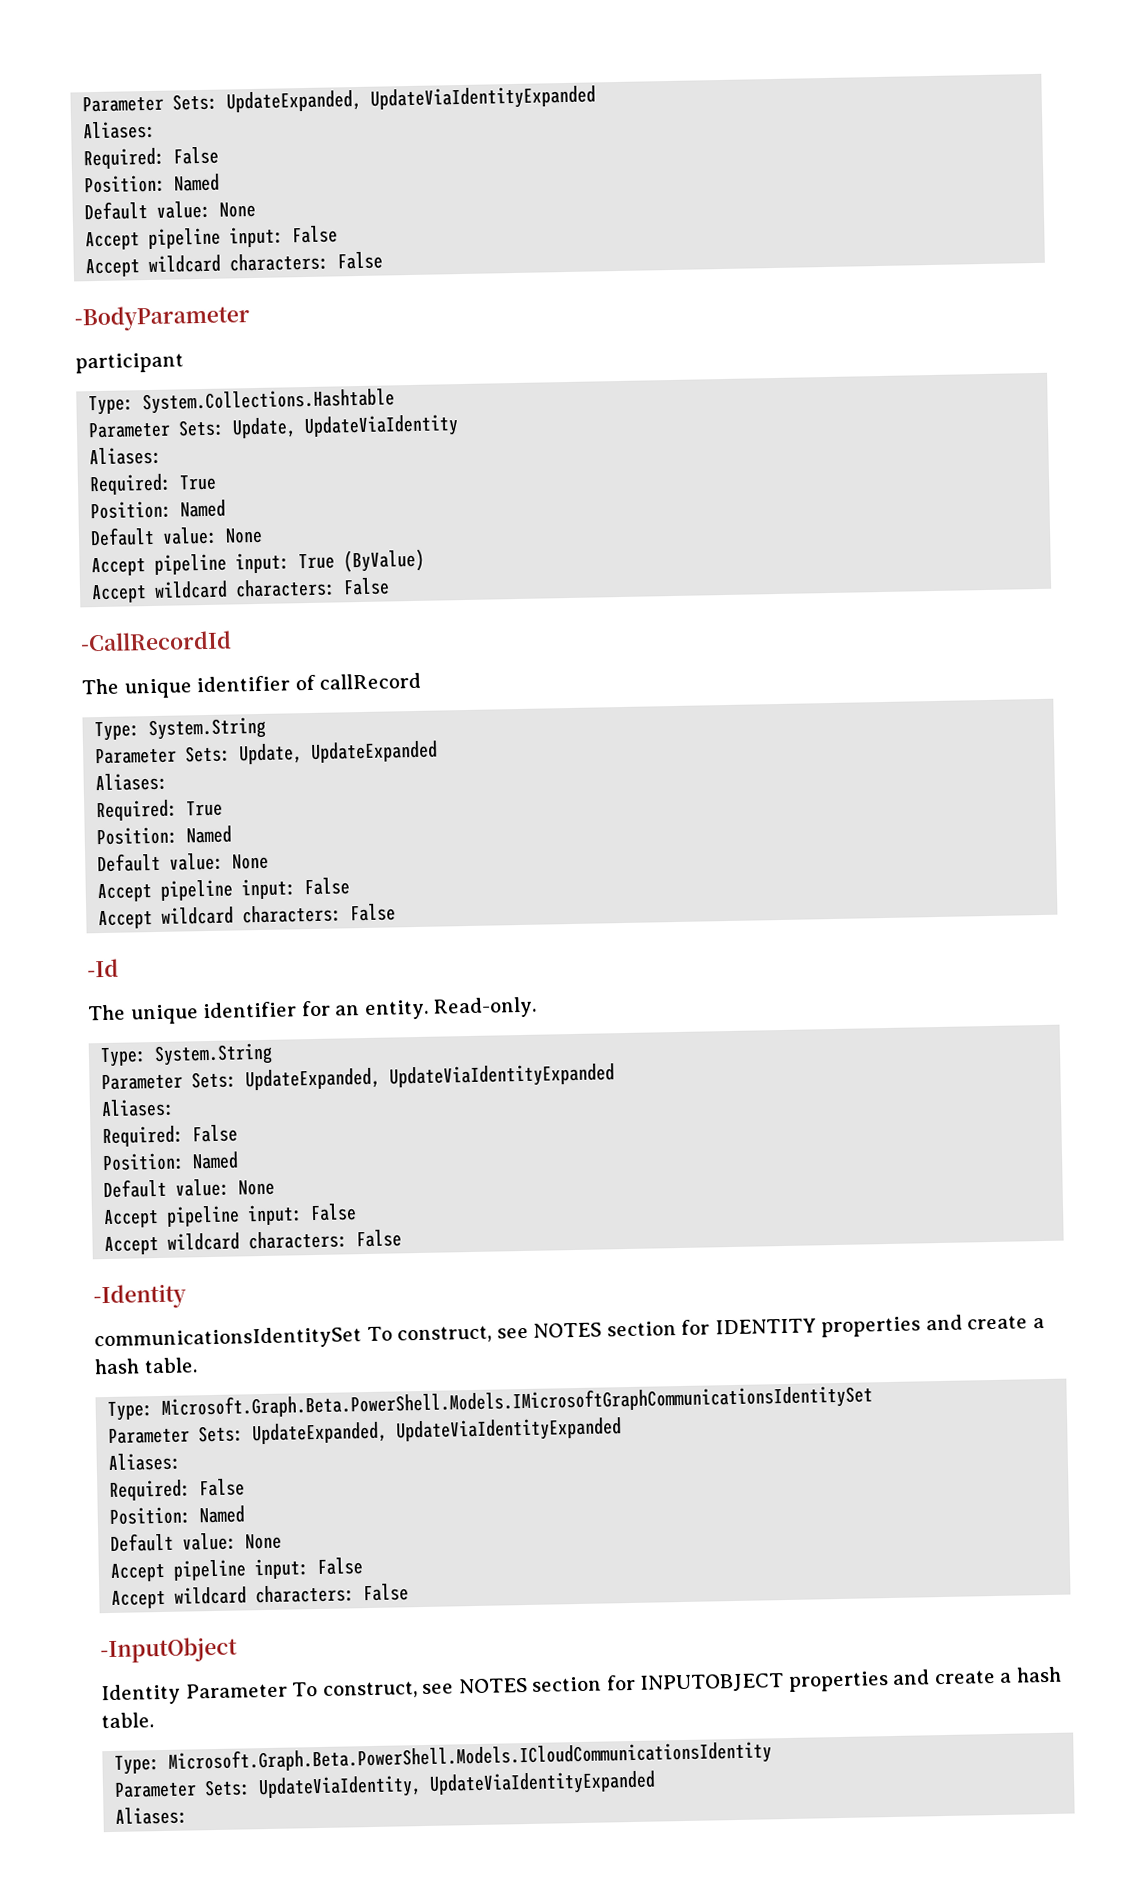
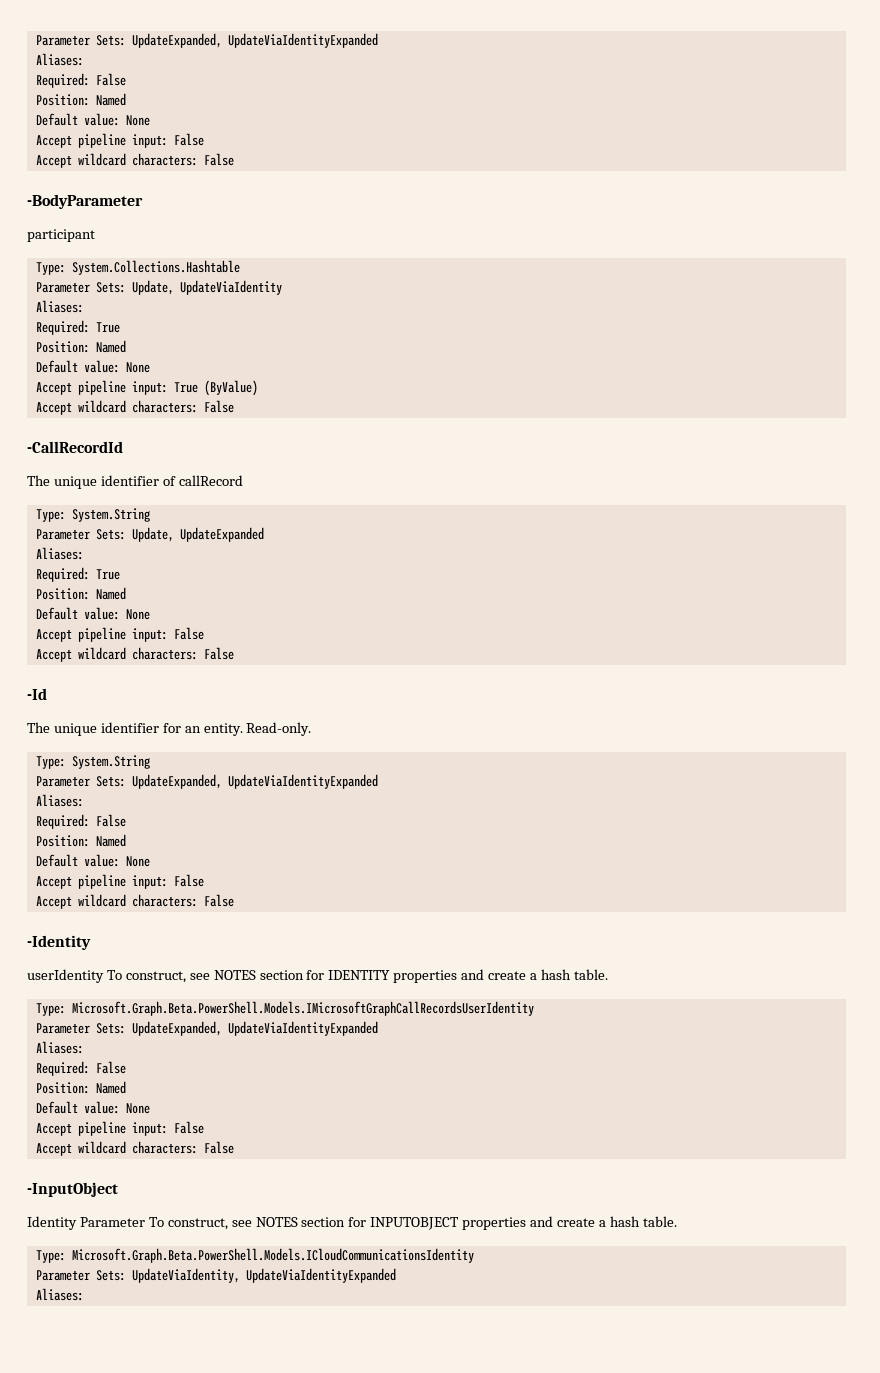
[94,1326,362,1352] communicationsIdentitySet -> [27,969,104,983] userIdentity
[161,1384,874,1420] Microsoft.Graph.Beta.PowerShell.Models.IMicrosoftGraphCommunicationsIdentitySet -> [71,1001,534,1016] Microsoft.Graph.Beta.PowerShell.Models.IMicrosoftGraphCallRecordsUserIdentity

